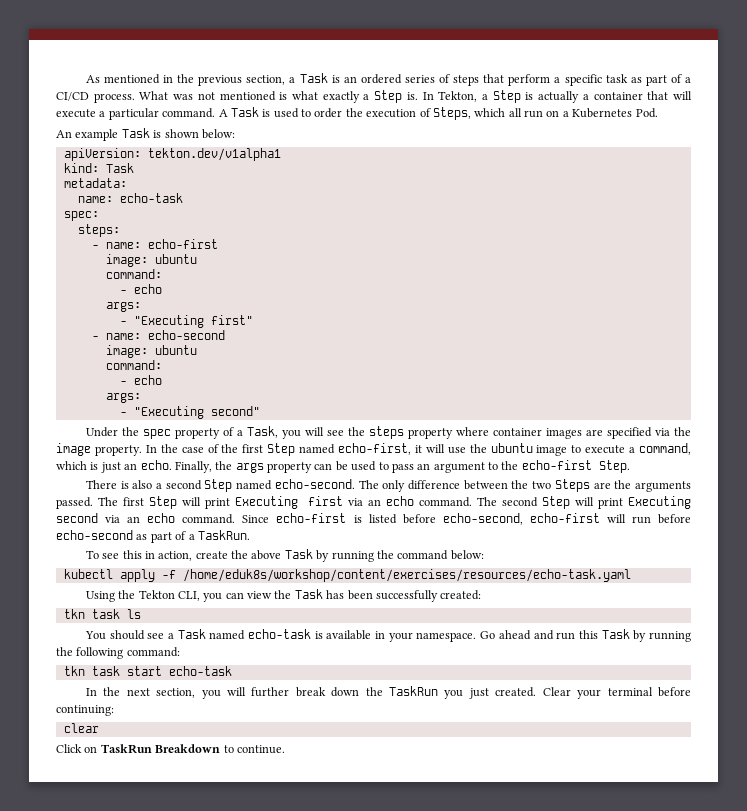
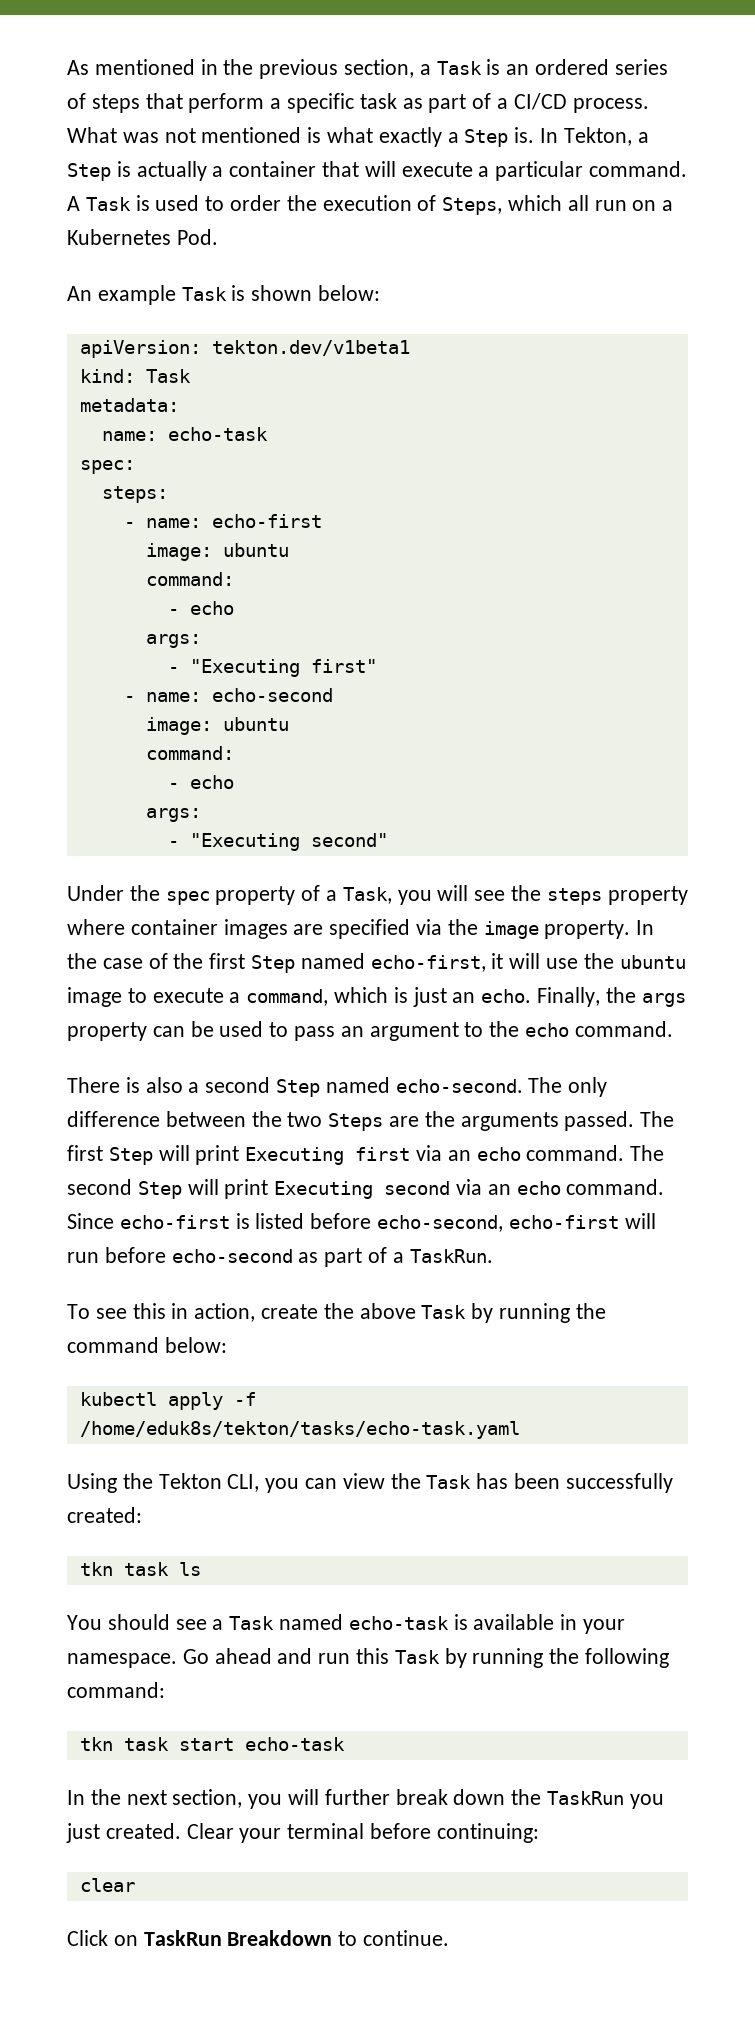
[147,148,281,161] tekton.dev/v1alpha1 -> [211,340,410,356] tekton.dev/v1beta1
[521,460,630,473] echo-first Step. -> [525,1021,673,1037] echo command.
[182,569,631,582] /home/eduk8s/workshop/content/exercises/resources/echo-task.yaml -> [79,1421,520,1439] /home/eduk8s/tekton/tasks/echo-task.yaml

